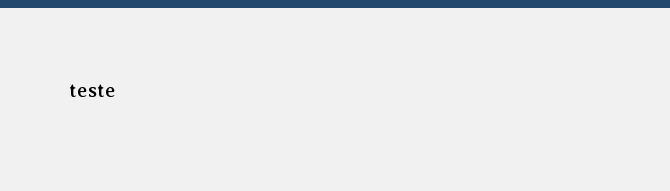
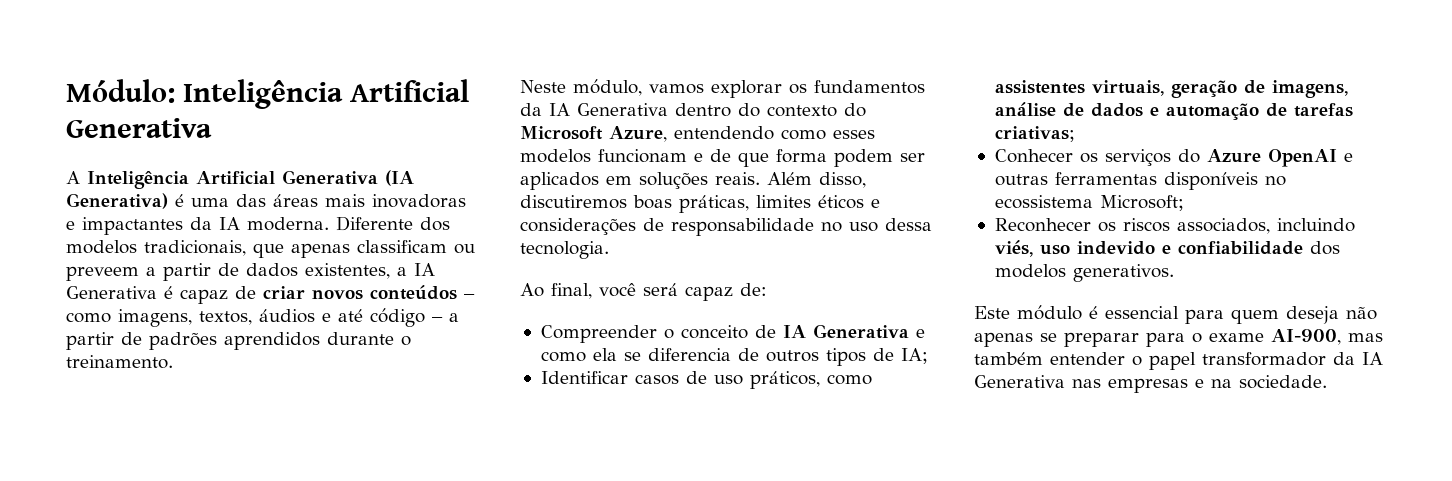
[69,84,116,97] teste -> [66,79,469,109] [66,118,212,138] [66,170,414,189] [66,193,466,209] [66,216,450,235] [66,240,475,258] [66,263,435,281] [66,285,475,304] [66,308,459,327] [66,332,411,350] [66,355,173,369] [520,79,925,98] [520,103,866,117] [520,126,875,142] [520,149,925,167] [520,172,866,190] [520,195,880,213] [520,218,932,236] [520,241,609,259] [520,283,767,301] [540,324,925,343] [540,348,928,366] [540,371,872,389] [994,80,1348,98] [994,102,1353,120] [994,126,1075,142] [994,149,1353,167] [994,172,1286,190] [994,195,1184,211] [994,218,1355,234] [994,240,1340,257] [994,264,1174,282] [974,305,1377,324] [974,329,1383,347] [974,352,1383,370] [974,375,1327,393] Módulo: Inteligência Artificial Generativa // A Inteligência Artificial Generativa (IA Generativa) é uma das áreas mais inovadoras e impactantes da IA moderna. Diferente dos modelos tradicionais, que apenas classificam ou preveem a partir de dados existentes, a IA Generativa é capaz de criar novos conteúdos – como imagens, textos, áudios e até código – a partir de padrões aprendidos durante o treinamento. // Neste módulo, vamos explorar os fundamentos da IA Generativa dentro do contexto do Microsoft Azure, entendendo como esses modelos funcionam e de que forma podem ser aplicados em soluções reais. Além disso, discutiremos boas práticas, limites éticos e considerações de responsabilidade no uso dessa tecnologia. // Ao final, você será capaz de: // Compreender o conceito de IA Generativa e como ela se diferencia de outros tipos de IA; // Identificar casos de uso práticos, como assistentes virtuais, geração de imagens, análise de dados e automação de tarefas criativas; // Conhecer os serviços do Azure OpenAI e outras ferramentas disponíveis no ecossistema Microsoft; // Reconhecer os riscos associados, incluindo viés, uso indevido e confiabilidade dos modelos generativos. // Este módulo é essencial para quem deseja não apenas se preparar para o exame AI-900, mas também entender o papel transformador da IA Generativa nas empresas e na sociedade.

